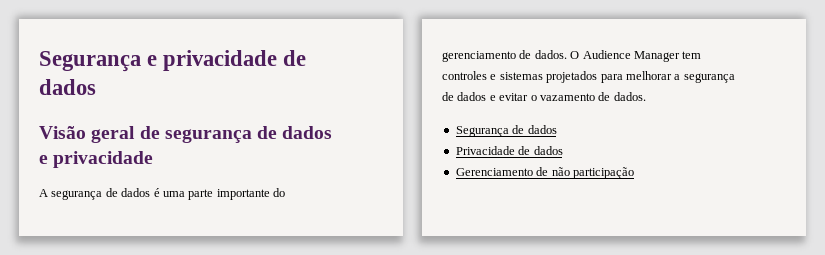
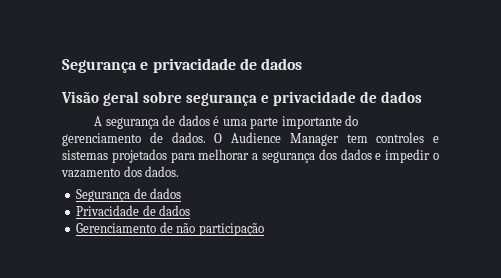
[139,126,333,143] [39,151,154,168] de segurança de dados e privacidade -> [143,91,423,106] sobre segurança e privacidade de dados
[442,92,529,101] de dados e evitar -> [318,149,431,163] dos dados e impedir
[598,92,611,101] de -> [123,166,142,177] dos

